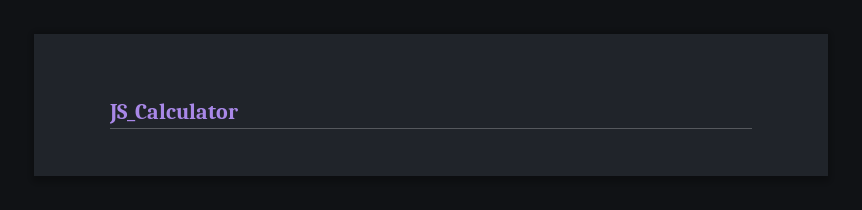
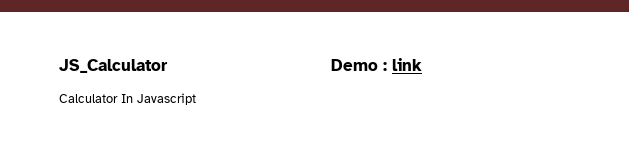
(238, 113) none -> [59,93,196,105] [331,58,422,71] // Calculator In Javascript // Demo : link

